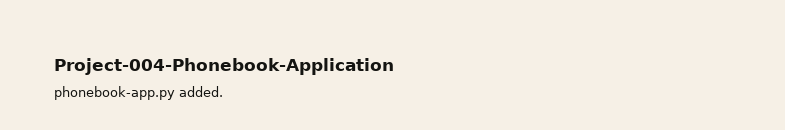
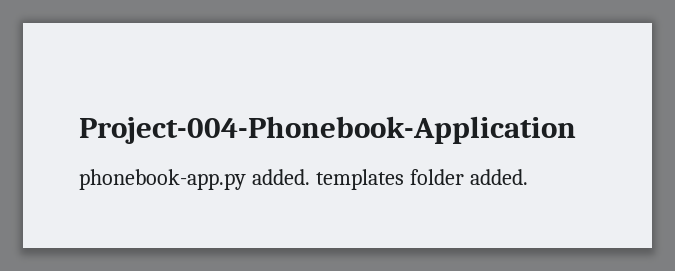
(223, 91) none -> [315,169,528,190] templates folder added.

